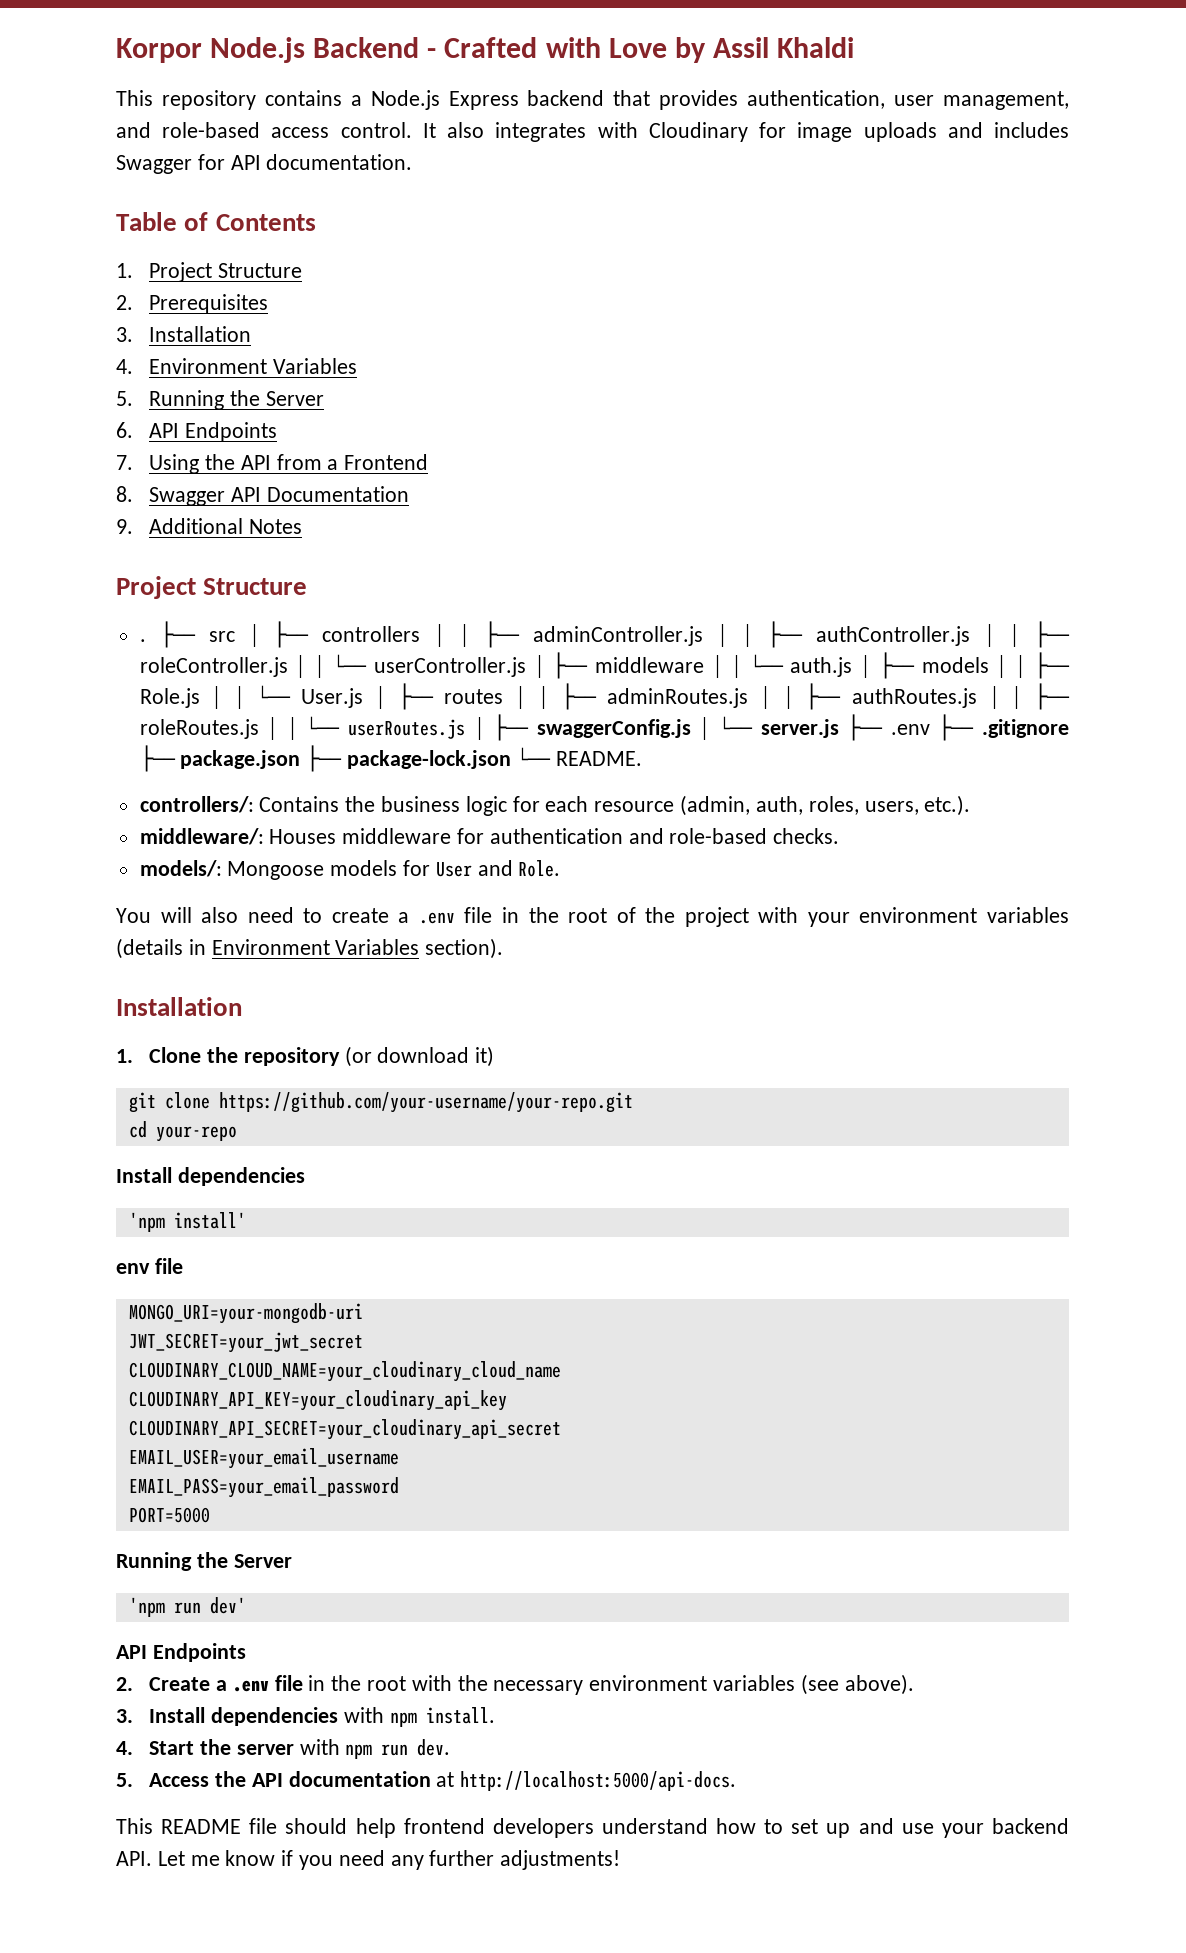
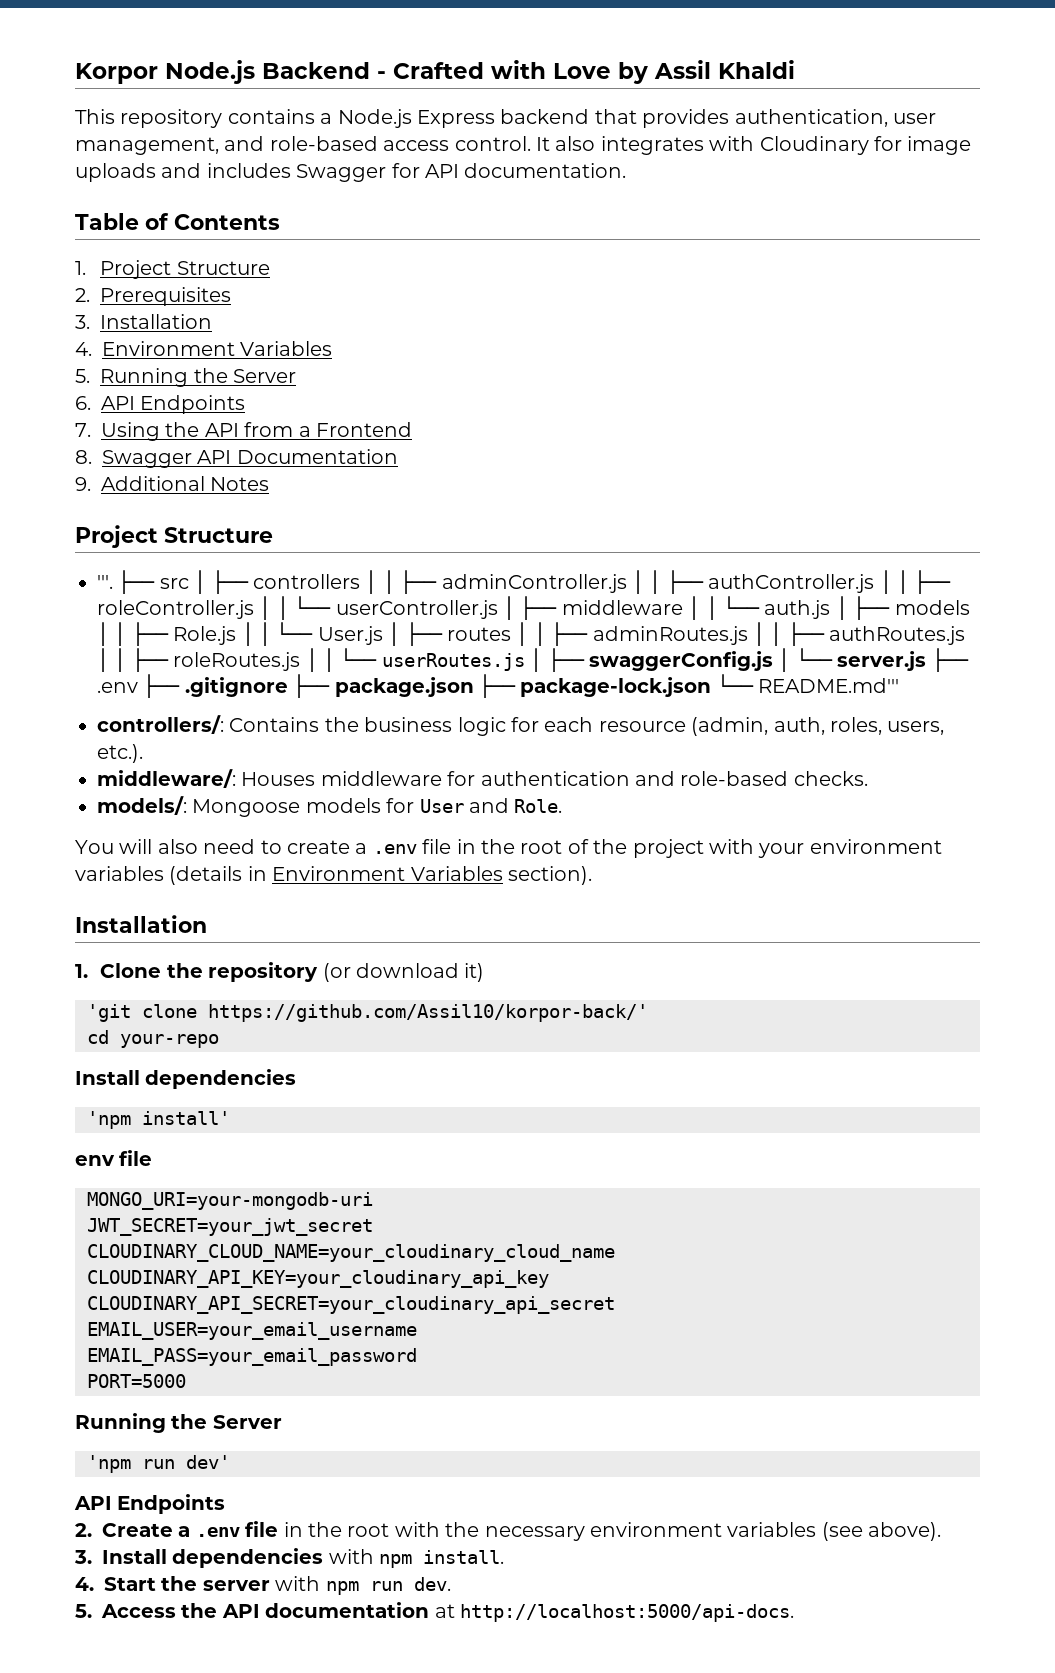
[139,639,146,642] . -> [97,575,113,589] '''.
[555,751,642,766] README. -> [758,678,900,693] README.md'''
[128,1092,633,1113] git clone https://github.com/your-username/your-repo.git -> [87,1004,648,1022] 'git clone https://github.com/Assil10/korpor-back/'
[116,1818,1069,1838] [116,1850,621,1870] // This README file should help frontend developers understand how to set up and use your backend API. Let me know if you need any further adjustments! -> (794, 1613) none

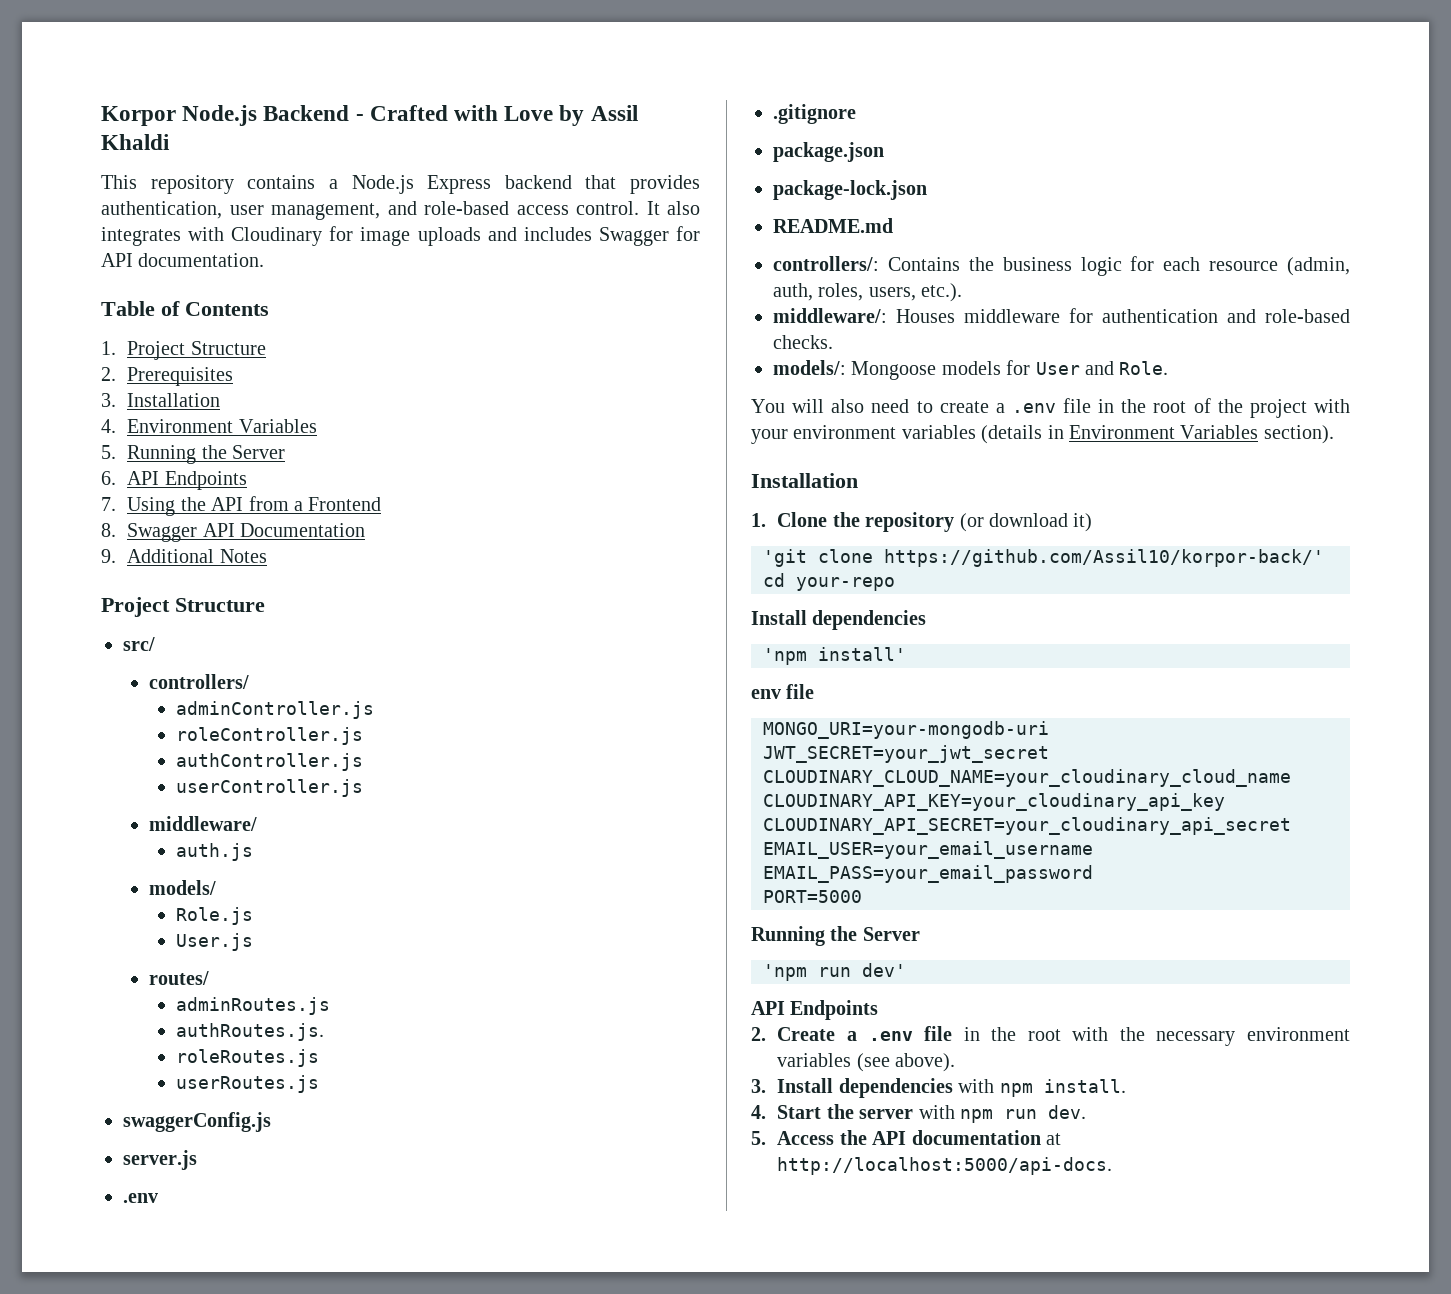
[97,570,952,594] [97,596,970,620] [97,622,966,646] [97,648,378,672] '''. ├── src │ ├── controllers │ │ ├── adminController.js │ │ ├── authController.js │ │ ├── roleController.js │ │ └── userController.js │ ├── middleware │ │ └── auth.js │ ├── models │ │ ├── Role.js │ │ └── User.js │ ├── routes │ │ ├── adminRoutes.js │ │ ├── authRoutes.js │ │ ├── roleRoutes.js │ │ └── -> [123,637,155,651] [149,674,250,689] [175,701,374,719] [175,727,363,745] [175,753,363,771] [175,779,363,797] [149,816,258,831] [175,843,253,861] [149,880,217,895] [175,907,253,925] [175,933,253,951] [149,971,210,985] [175,997,330,1015] [175,1023,324,1041] [175,1049,319,1067] src/ // controllers/ // adminController.js // roleController.js // authController.js // userController.js // middleware/ // auth.js // models/ // Role.js // User.js // routes/ // adminRoutes.js // authRoutes.js. // roleRoutes.js //
[530,648,585,672] │ ├── -> (319, 1084) //
[778,648,833,672] │ └── -> (271, 1122) //
[931,648,969,672] [97,674,181,698] ├── .env ├── -> [123,1193,158,1203] // .env //
[293,674,331,698] ├── -> (856, 114) //
[479,674,516,698] ├── -> (884, 152) //
[716,674,900,693] └── README.md''' -> [773,218,893,233] // README.md

